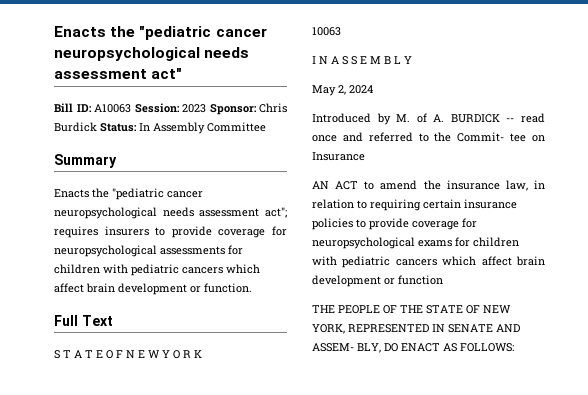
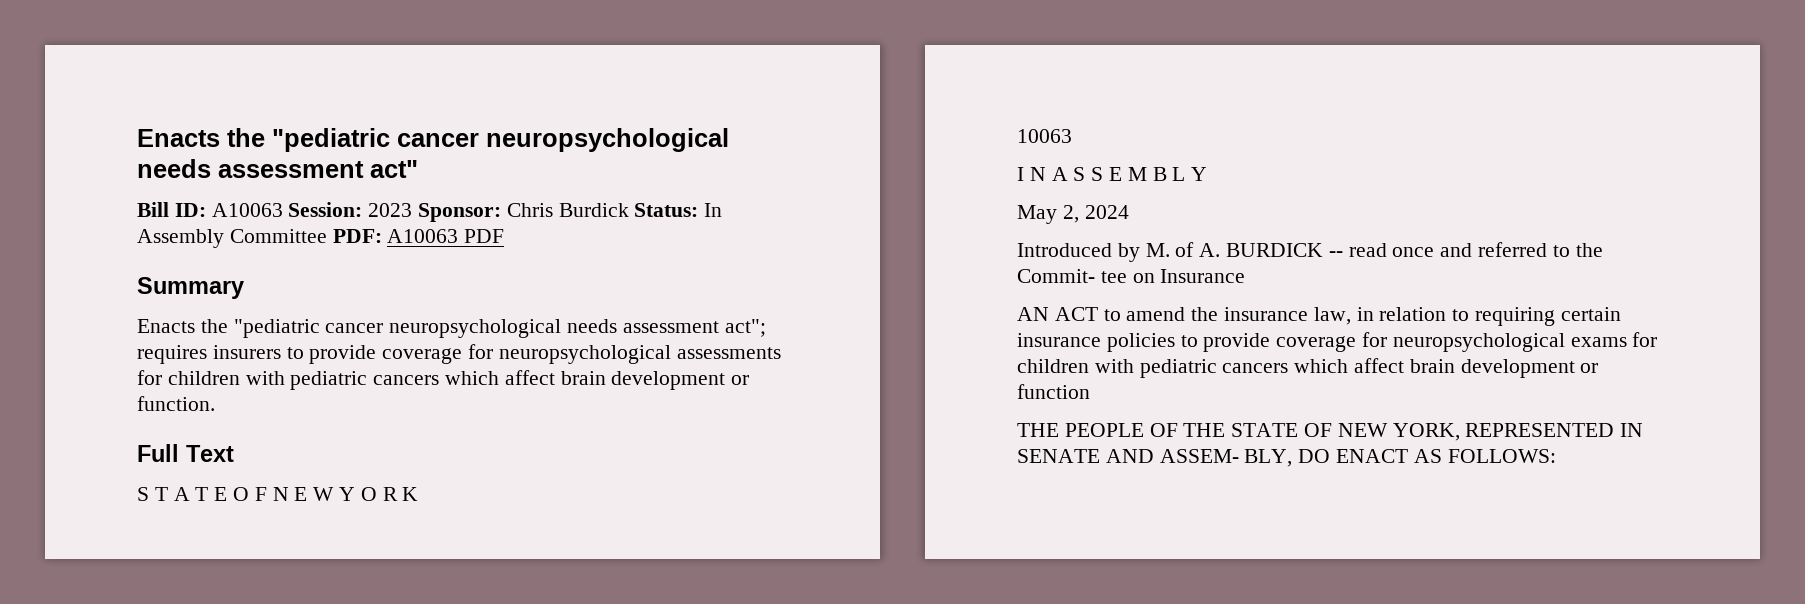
(266, 127) none -> [332,229,505,243] PDF: A10063 PDF

